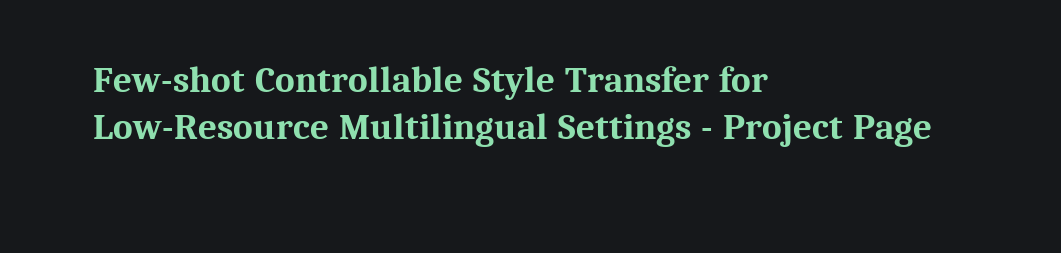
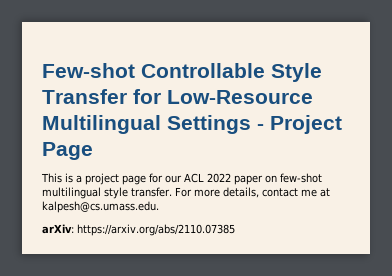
(932, 131) none -> [41,173,322,185] [42,187,330,199] [42,201,159,213] [42,224,235,236] // This is a project page for our ACL 2022 paper on few-shot multilingual style transfer. For more details, contact me at kalpesh@cs.umass.edu. // arXiv: https://arxiv.org/abs/2110.07385

